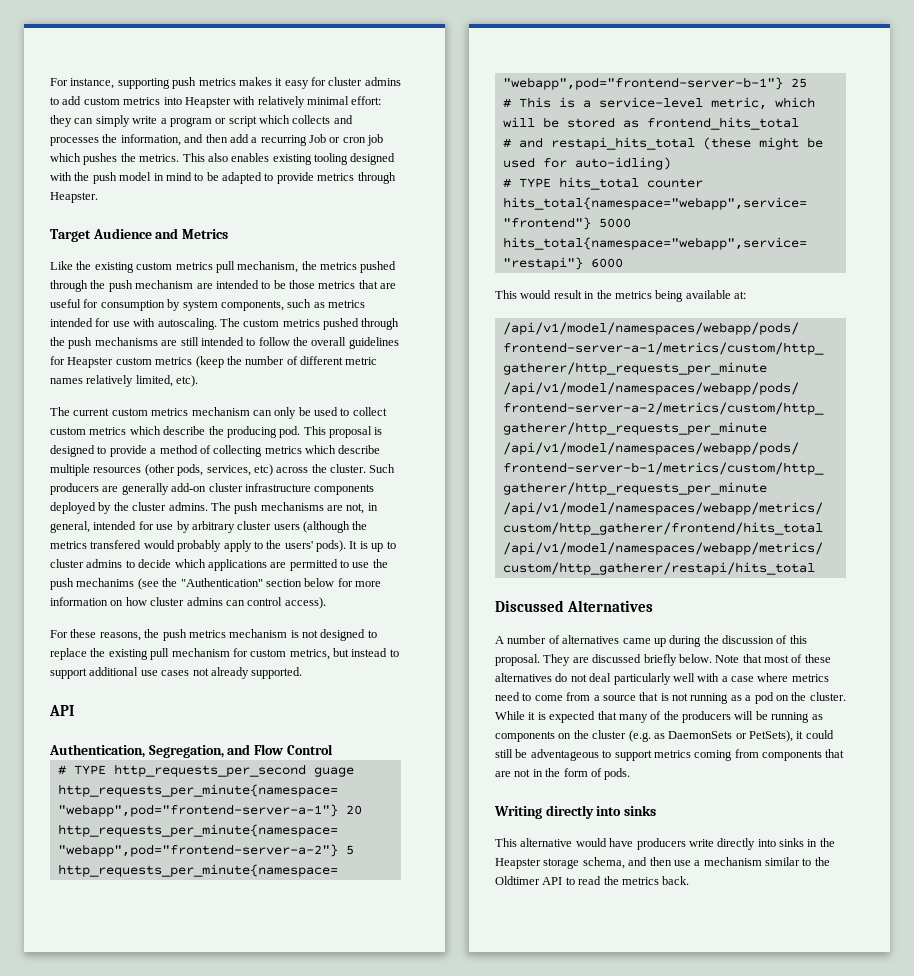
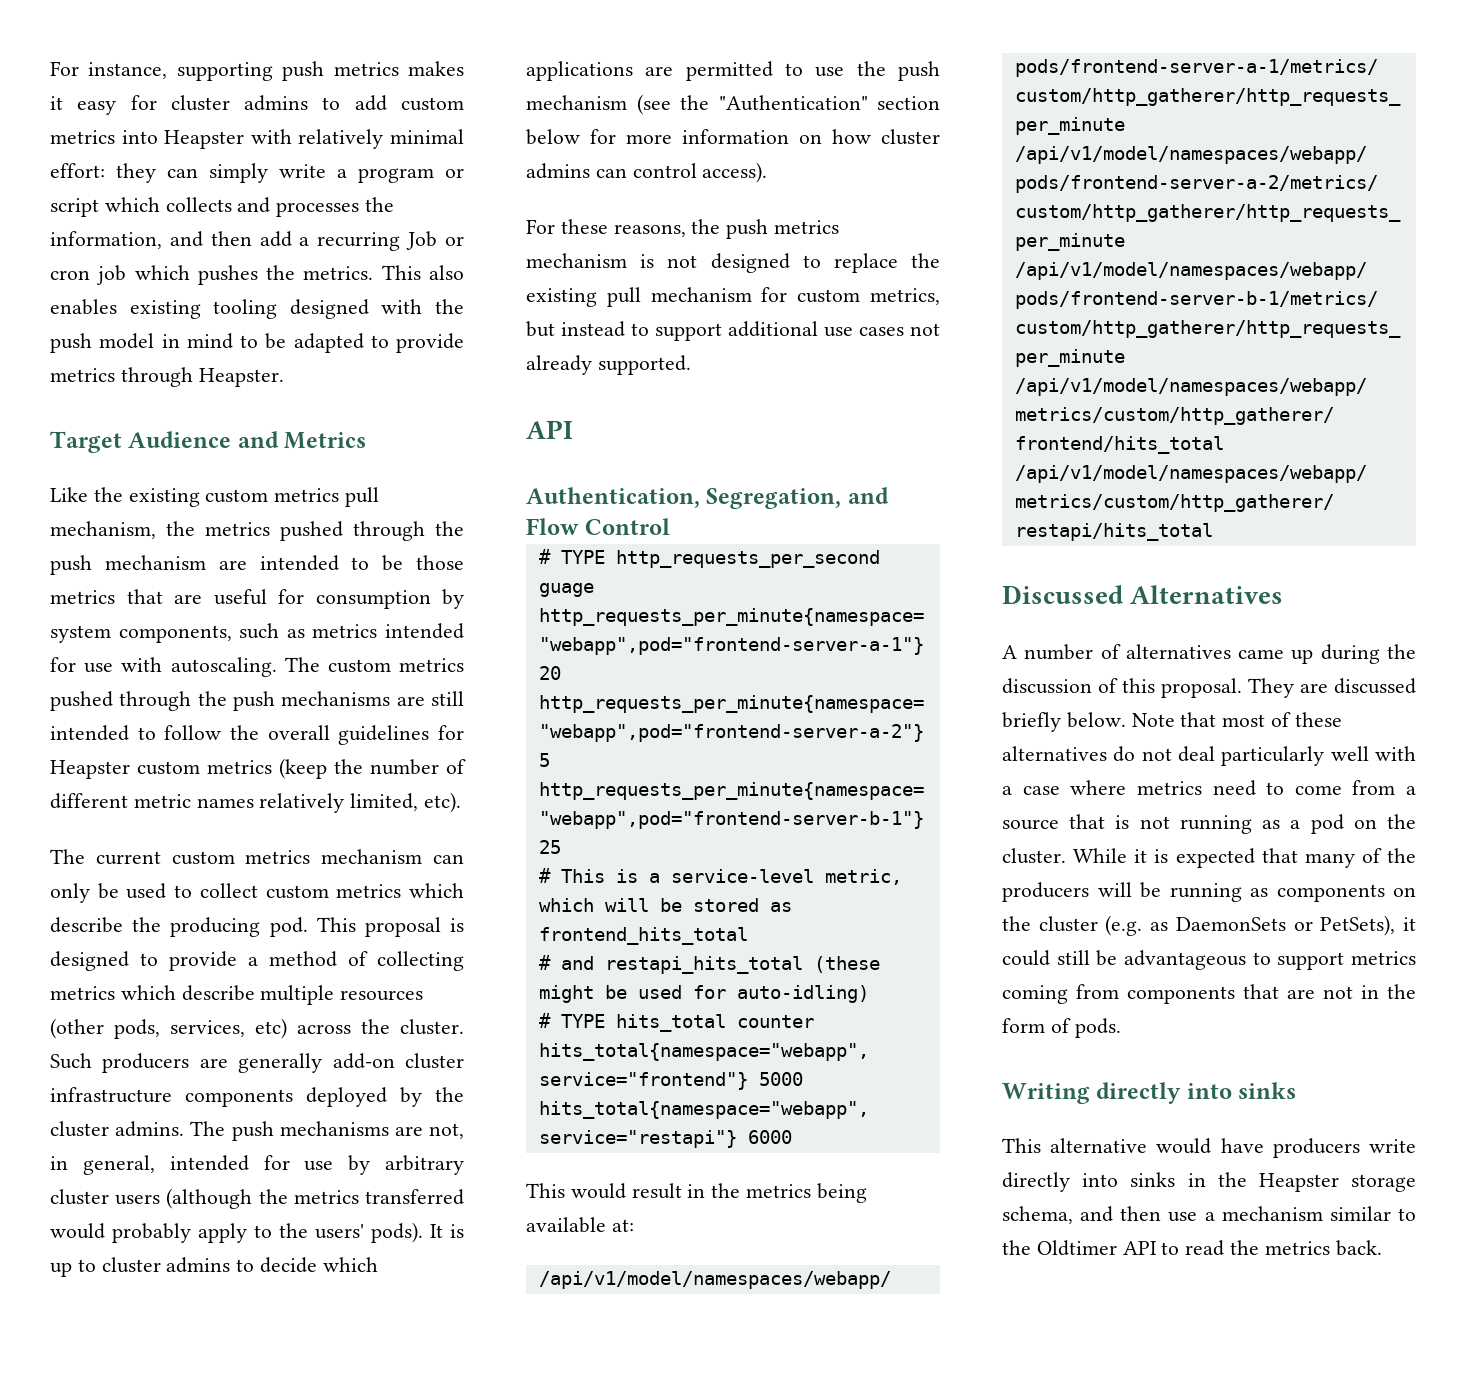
[90,540,142,549] transfered -> [364,1189,464,1205] transferred
[76,578,135,587] mechanims -> [526,95,627,110] mechanism
[530,749,599,761] adventageous -> [1124,950,1246,970] advantageous

